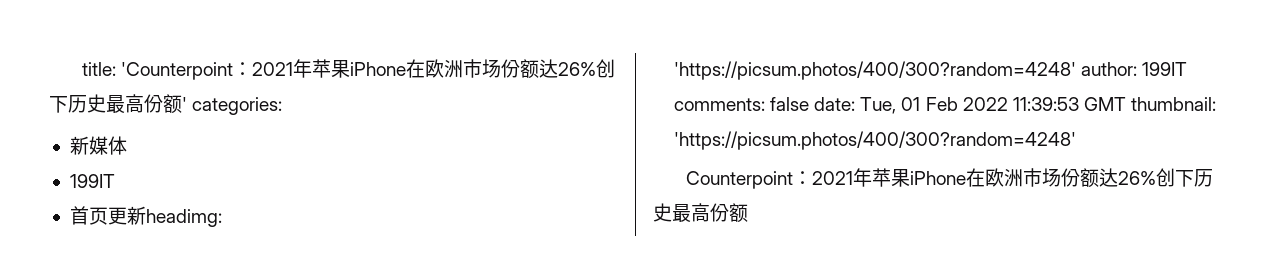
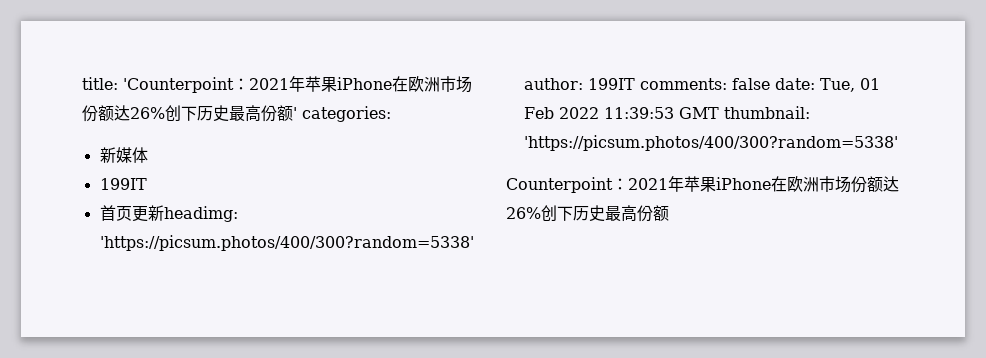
[673,61,1076,80] 'https://picsum.photos/400/300?random=4248' -> [99,235,474,251] 'https://picsum.photos/400/300?random=5338'
[673,131,1076,150] 'https://picsum.photos/400/300?random=4248' -> [523,135,898,151] 'https://picsum.photos/400/300?random=5338'

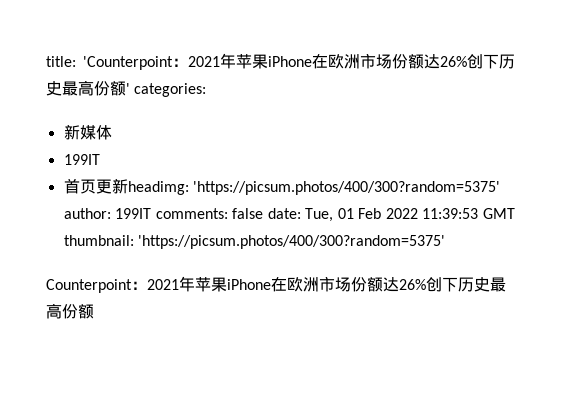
[99,235,474,251] 'https://picsum.photos/400/300?random=5338' -> [192,181,500,195] 'https://picsum.photos/400/300?random=5375'
[523,135,898,151] 'https://picsum.photos/400/300?random=5338' -> [137,235,445,249] 'https://picsum.photos/400/300?random=5375'

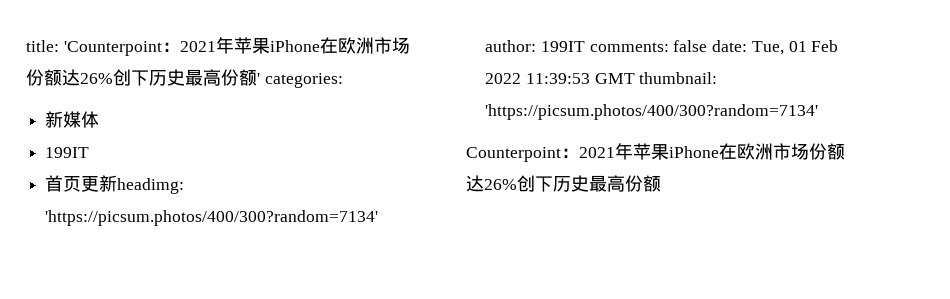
[192,181,500,195] 'https://picsum.photos/400/300?random=5375' -> [45,210,379,226] 'https://picsum.photos/400/300?random=7134'
[137,235,445,249] 'https://picsum.photos/400/300?random=5375' -> [485,104,819,120] 'https://picsum.photos/400/300?random=7134'

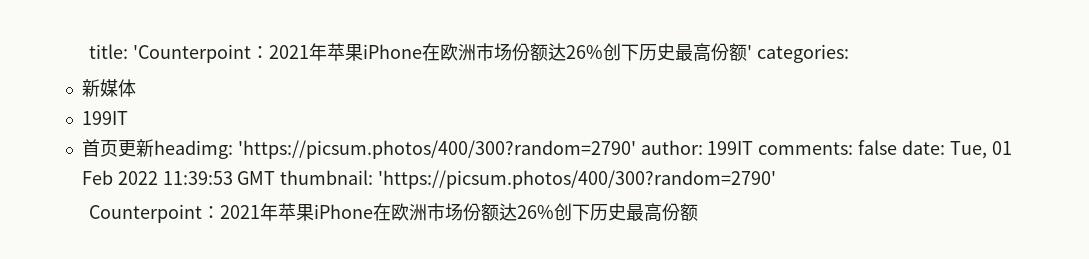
[45,210,379,226] 'https://picsum.photos/400/300?random=7134' -> [237,140,636,159] 'https://picsum.photos/400/300?random=2790'
[485,104,819,120] 'https://picsum.photos/400/300?random=7134' -> [378,170,777,189] 'https://picsum.photos/400/300?random=2790'

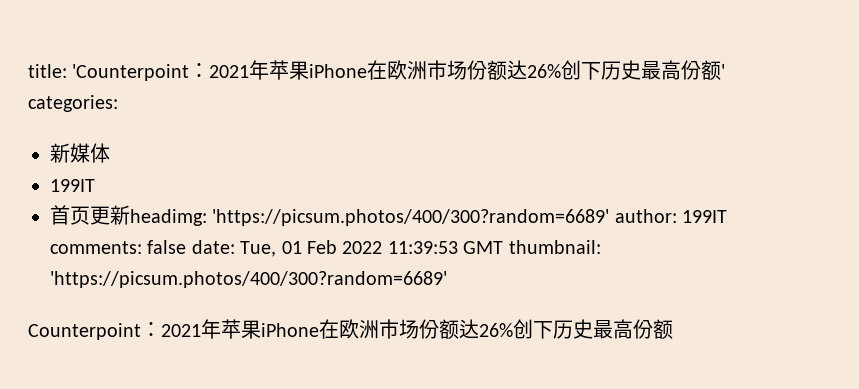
[237,140,636,159] 'https://picsum.photos/400/300?random=2790' -> [212,209,610,226] 'https://picsum.photos/400/300?random=6689'
[378,170,777,189] 'https://picsum.photos/400/300?random=2790' -> [50,271,447,288] 'https://picsum.photos/400/300?random=6689'

